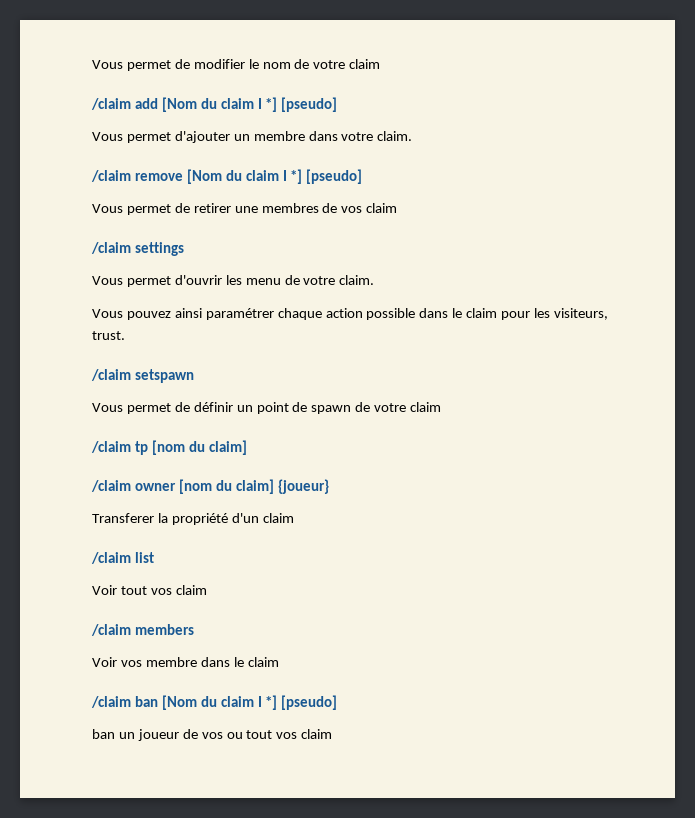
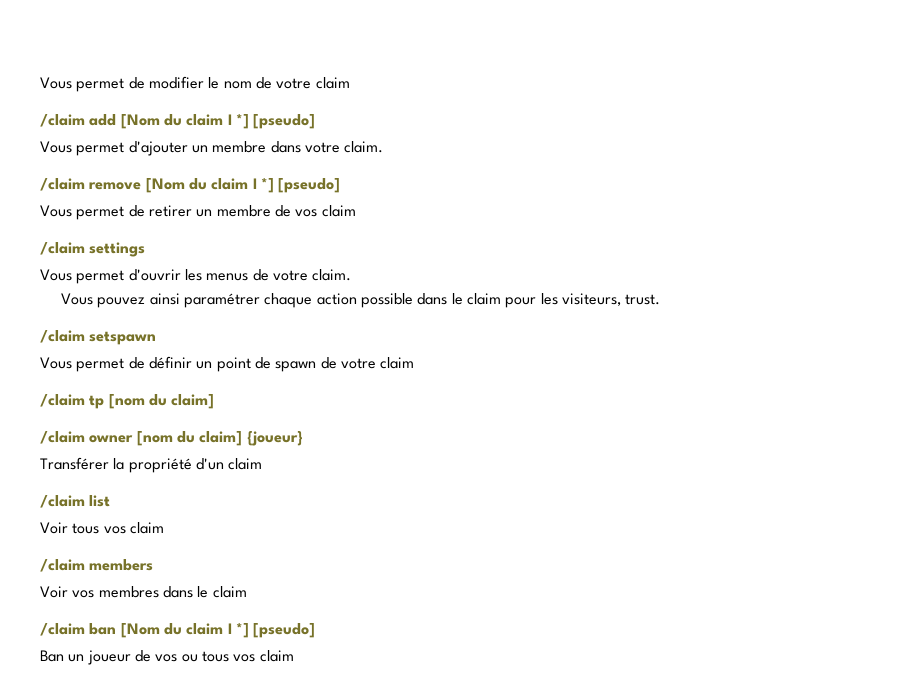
[234,203,319,213] une membres -> [196,205,271,217] un membre
[245,278,281,285] menu -> [206,273,249,281] menus
[92,513,154,523] Transferer -> [40,457,109,470] Transférer
[120,586,147,595] tout -> [72,523,100,534] tous
[145,657,197,667] membre -> [98,586,159,598] membres
[92,729,115,739] ban -> [40,650,64,662] Ban
[246,730,273,739] tout -> [201,651,229,662] tous

